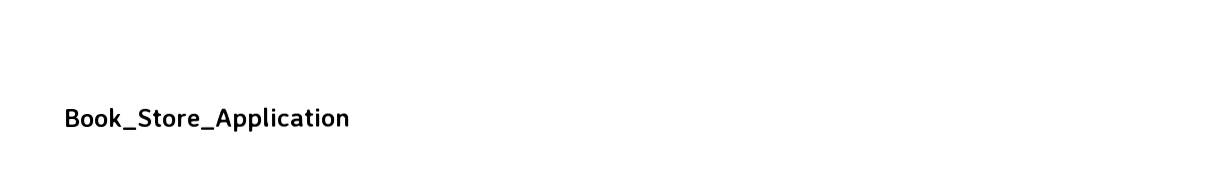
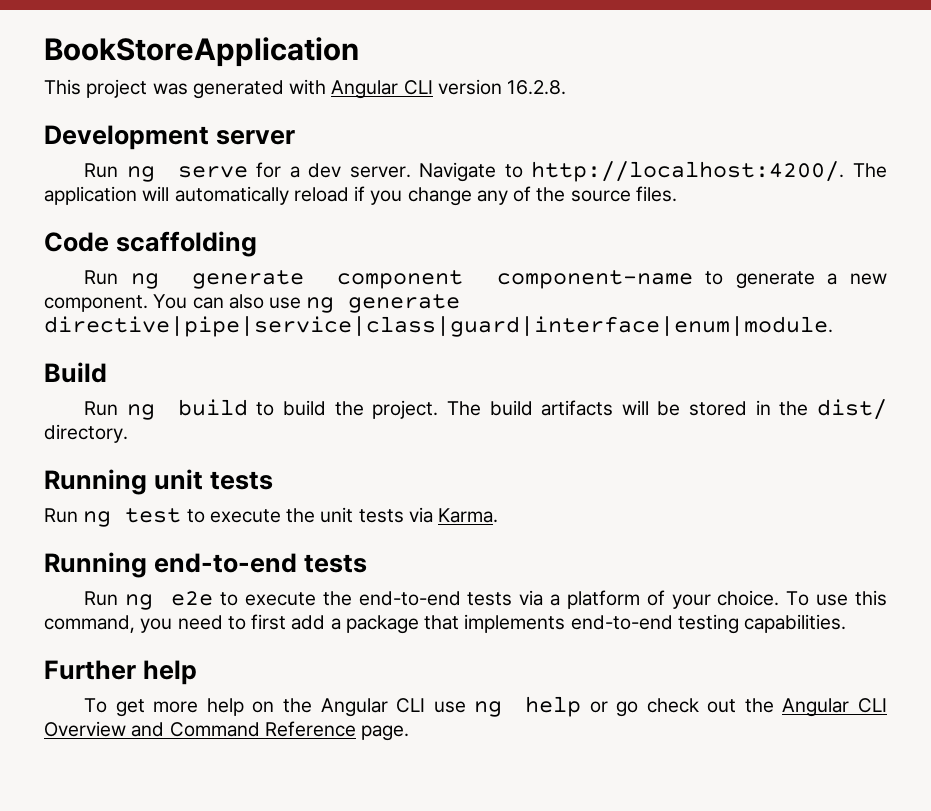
[64,107,351,133] Book_Store_Application -> [44,37,359,67] [44,79,567,99] [44,125,296,150] [84,161,887,182] [44,186,677,206] [44,231,258,257] [84,270,887,289] [44,294,461,313] [44,316,833,337] [44,362,107,383] [84,399,888,420] [44,424,128,443] [44,469,274,495] [44,507,499,527] [44,552,368,578] [84,590,888,610] [44,614,847,634] [44,660,198,685] [84,696,888,717] [44,721,410,741] BookStoreApplication // This project was generated with Angular CLI version 16.2.8. // Development server // Run ng serve for a dev server. Navigate to http://localhost:4200/. The application will automatically reload if you change any of the source files. // Code scaffolding // Run ng generate component component-name to generate a new component. You can also use ng generate directive|pipe|service|class|guard|interface|enum|module. // Build // Run ng build to build the project. The build artifacts will be stored in the dist/ directory. // Running unit tests // Run ng test to execute the unit tests via Karma. // Running end-to-end tests // Run ng e2e to execute the end-to-end tests via a platform of your choice. To use this command, you need to first add a package that implements end-to-end testing capabilities. // Further help // To get more help on the Angular CLI use ng help or go check out the Angular CLI Overview and Command Reference page.

